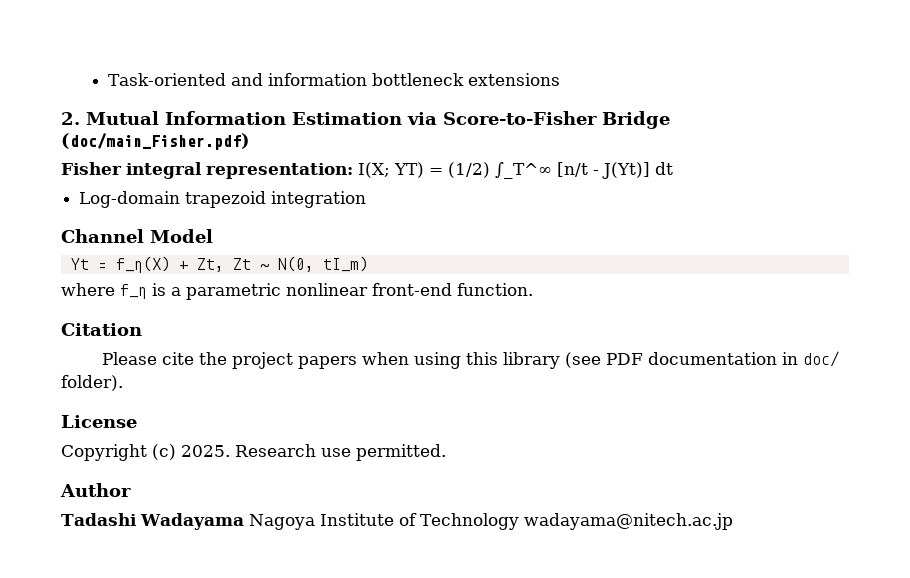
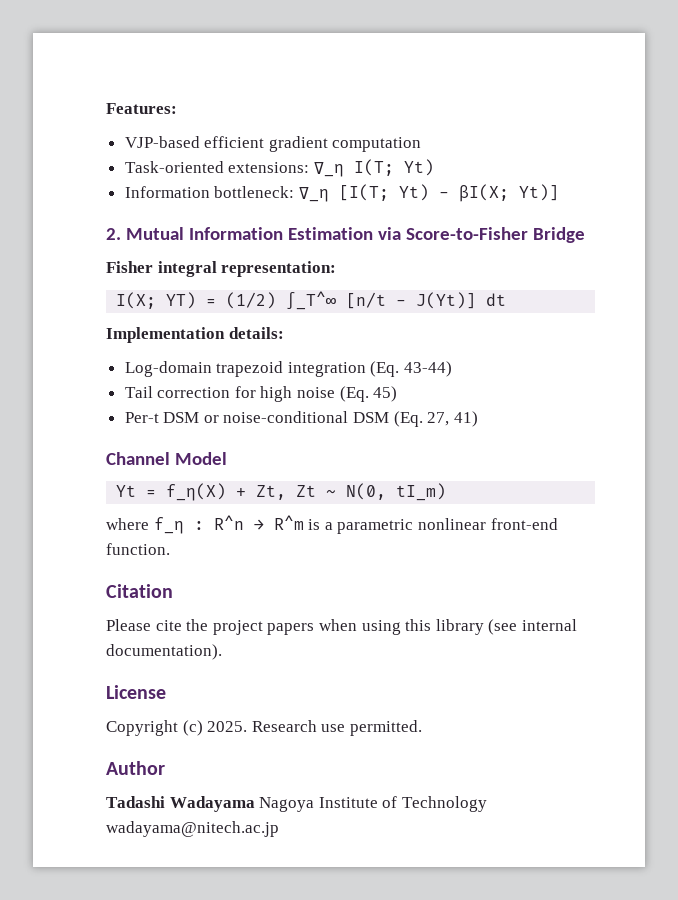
[108,73,561,86] Task-oriented and information bottleneck extensions -> [106,103,177,114] [124,136,422,152] [124,159,434,177] [124,184,559,202] Features: // VJP-based efficient gradient computation // Task-oriented extensions: ∇_η I(T; Yt) // Information bottleneck: ∇_η [I(T; Yt) - βI(X; Yt)]
[61,133,250,150] (doc/main_Fisher.pdf) -> (585, 235) none
(353, 171) none -> (337, 269) //
(673, 168) none -> [106,327,284,343] // Implementation details:
(367, 199) none -> [370,361,453,377] [124,386,398,402] [124,411,478,427] (Eq. 43-44) // Tail correction for high noise (Eq. 45) // Per-t DSM or noise-conditional DSM (Eq. 27, 41)
(147, 291) none -> [193,515,304,530] : R^n → R^m
[605,351,839,367] [61,375,123,391] PDF documentation in doc/ folder). -> [521,619,577,631] [106,644,222,660] internal documentation).

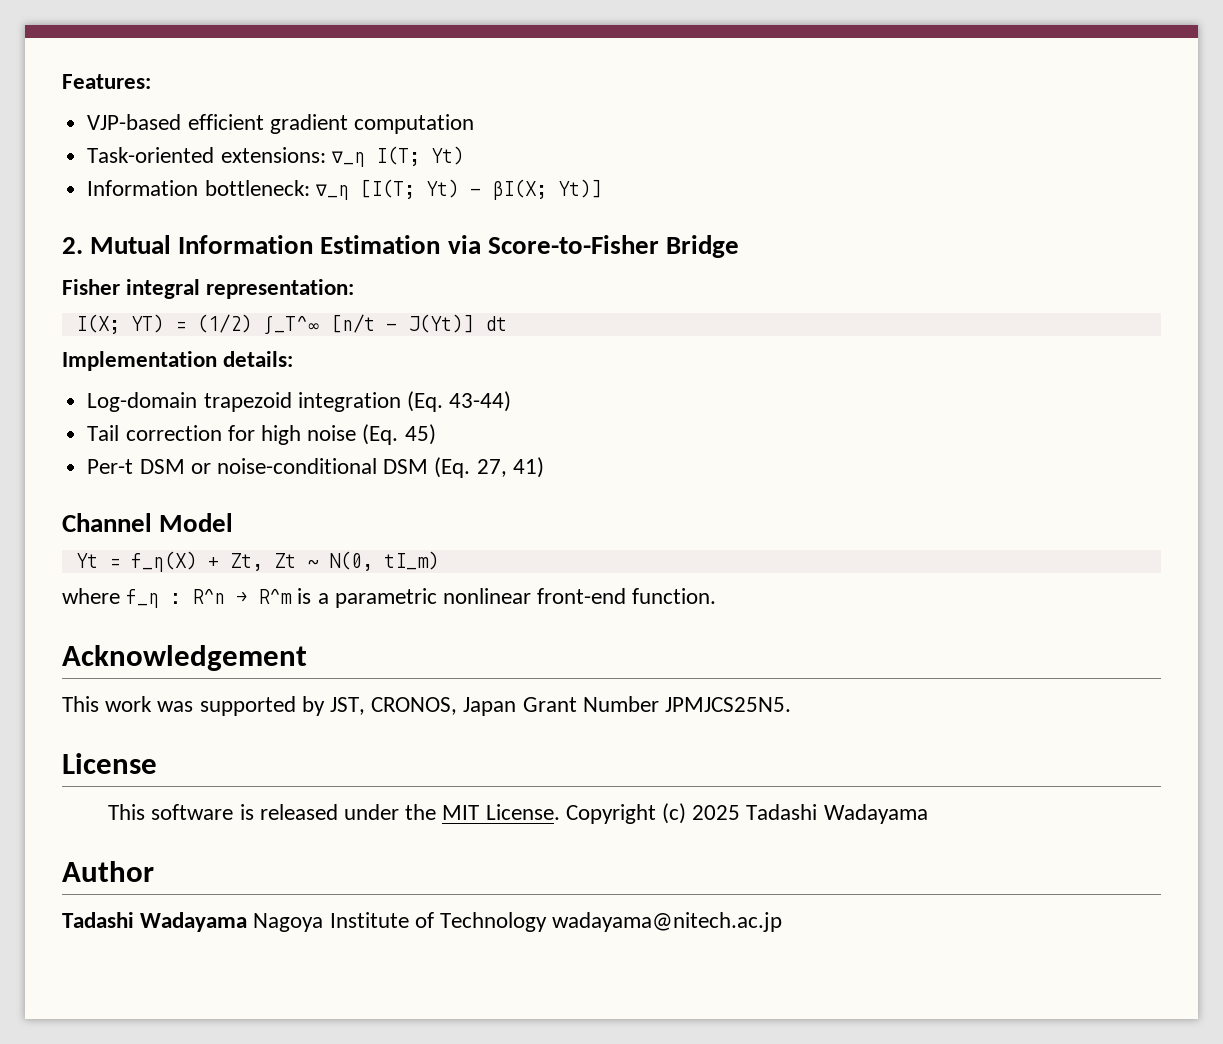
[106,584,173,598] [106,619,577,635] [106,644,222,660] [106,685,166,699] [106,720,422,736] Citation // Please cite the project papers when using this library (see internal documentation). // License // Copyright (c) 2025. Research use permitted. -> [62,645,307,671] [62,696,792,716] [62,753,157,774] [108,803,928,824] Acknowledgement // This work was supported by JST, CRONOS, Japan Grant Number JPMJCS25N5. // License // This software is released under the MIT License. Copyright (c) 2025 Tadashi Wadayama

